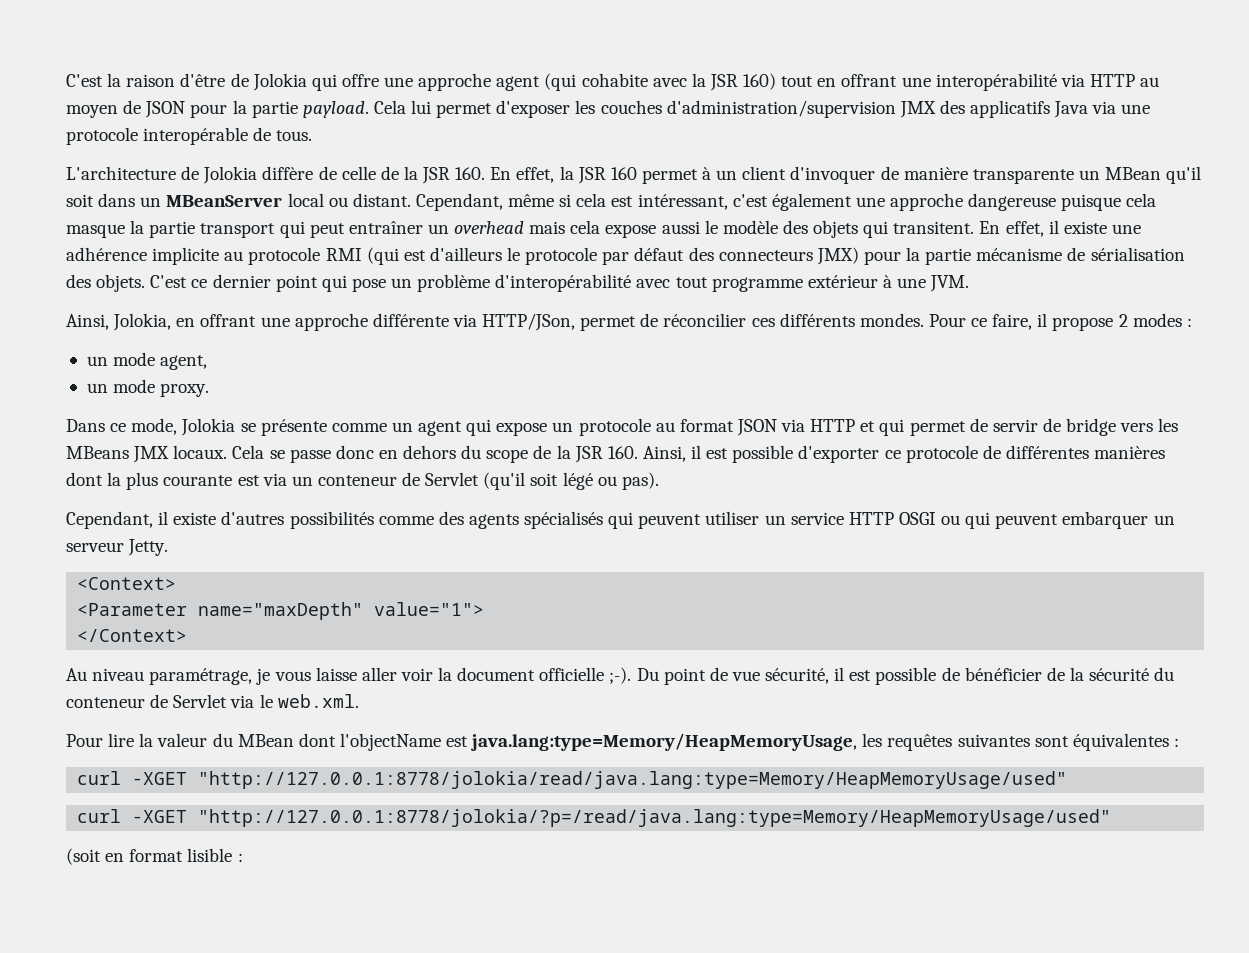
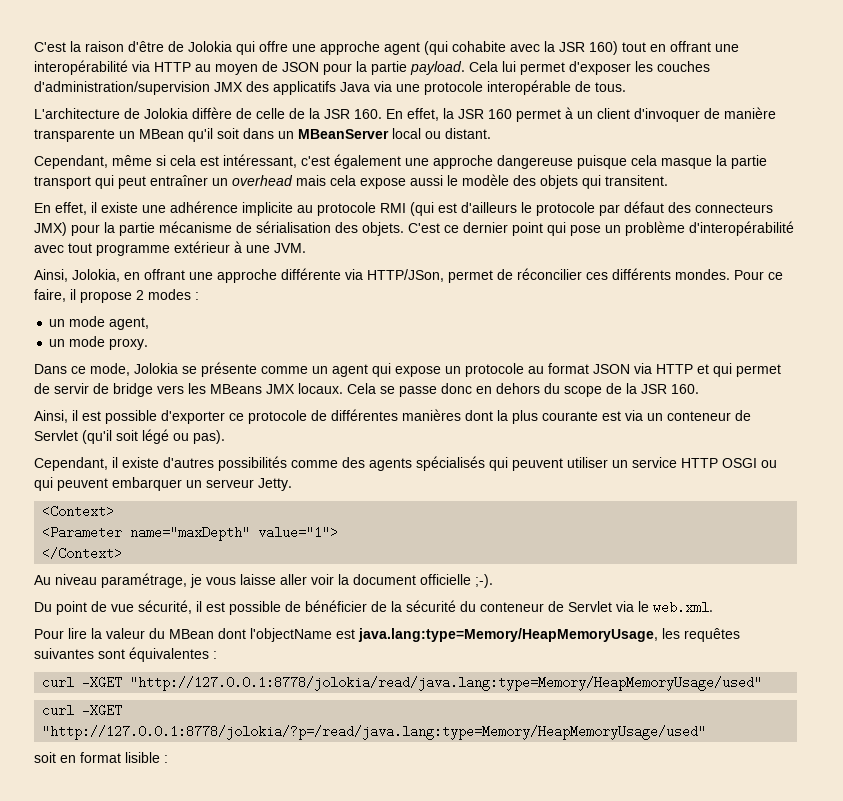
(411, 200) none -> (491, 133) //
(975, 227) none -> (668, 180) //
(638, 452) none -> (699, 389) //
(632, 675) none -> (493, 581) //
[66,848,101,865] (soit -> [34,752,56,763] soit

